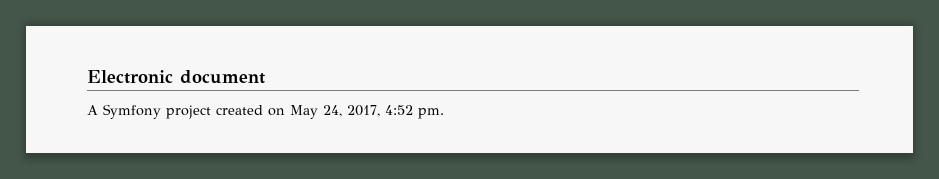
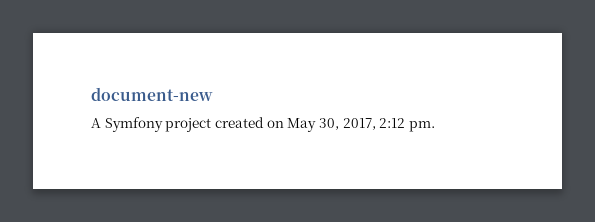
[87,70,265,84] Electronic document -> [91,87,213,101] document-new
[323,105,413,117] 24, 2017, 4:52 -> [318,118,406,130] 30, 2017, 2:12

